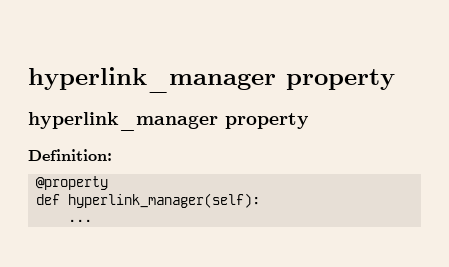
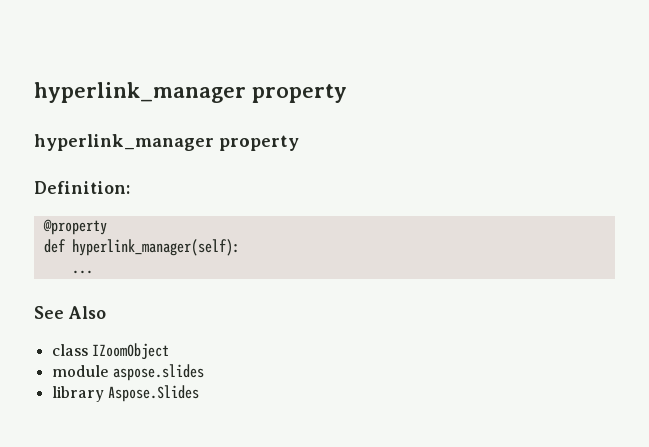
(93, 220) none -> [34,306,106,319] [51,343,169,360] [51,364,204,381] [51,385,199,402] // See Also // class IZoomObject // module aspose.slides // library Aspose.Slides

